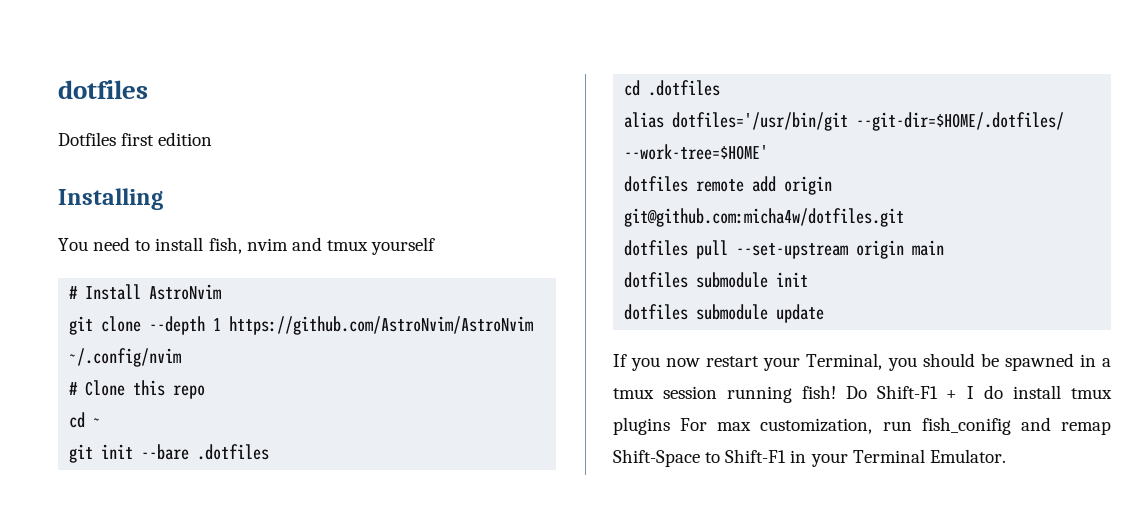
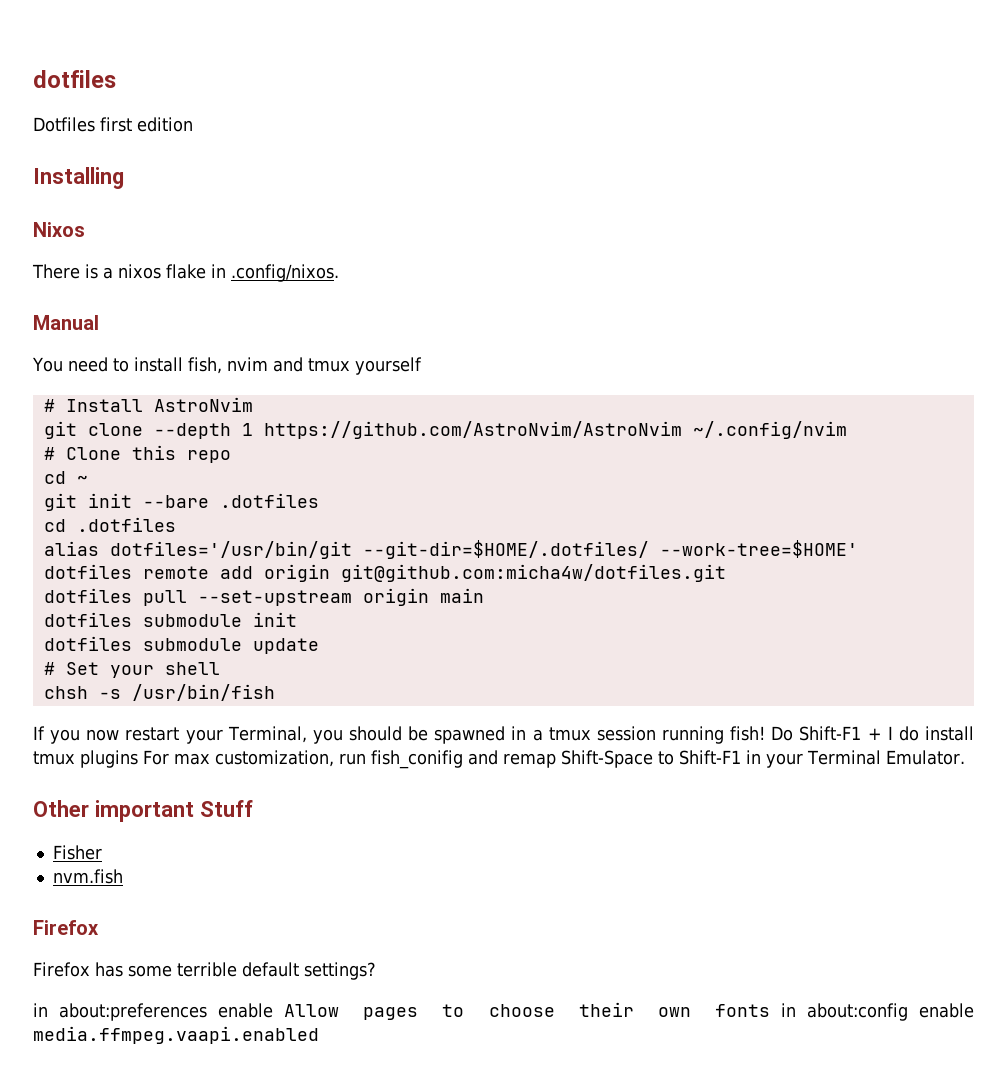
(163, 199) none -> [33,222,85,237] [32,264,339,282] [33,315,99,330] // Nixos // There is a nixos flake in .config/nixos. // Manual
(825, 313) none -> [43,662,220,678] [43,684,275,701] // # Set your shell // chsh -s /usr/bin/fish
(1006, 456) none -> [33,800,253,822] [52,845,102,860] [52,869,123,884] [33,920,99,935] [33,962,376,980] [33,1002,975,1021] [33,1026,319,1044] // Other important Stuff // Fisher // nvm.fish // Firefox // Firefox has some terrible default settings? // in about:preferences enable Allow pages to choose their own fonts in about:config enable media.ffmpeg.vaapi.enabled

